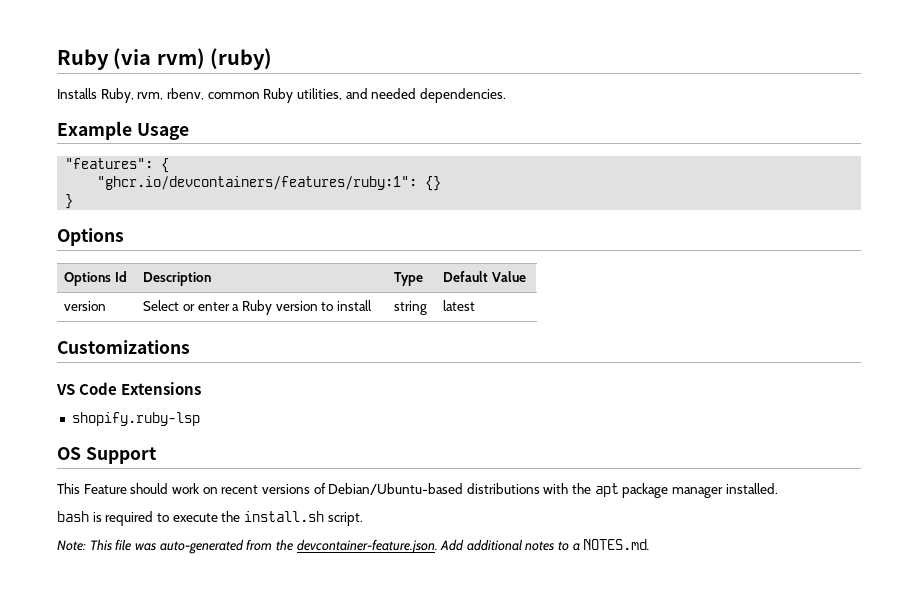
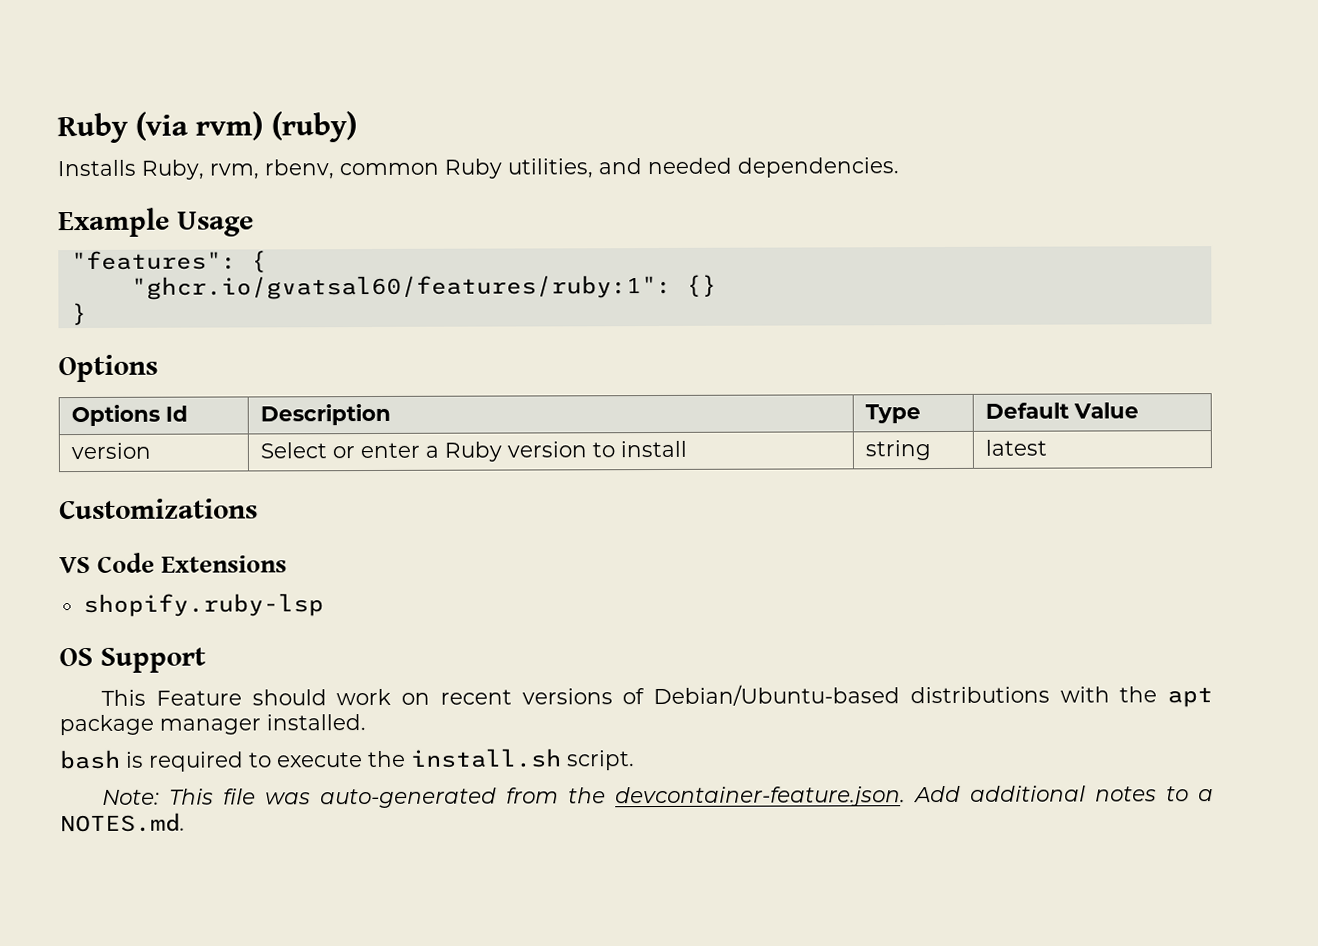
[97,176,418,190] "ghcr.io/devcontainers/features/ruby:1": -> [130,274,672,300] "ghcr.io/gvatsal60/features/ruby:1":

